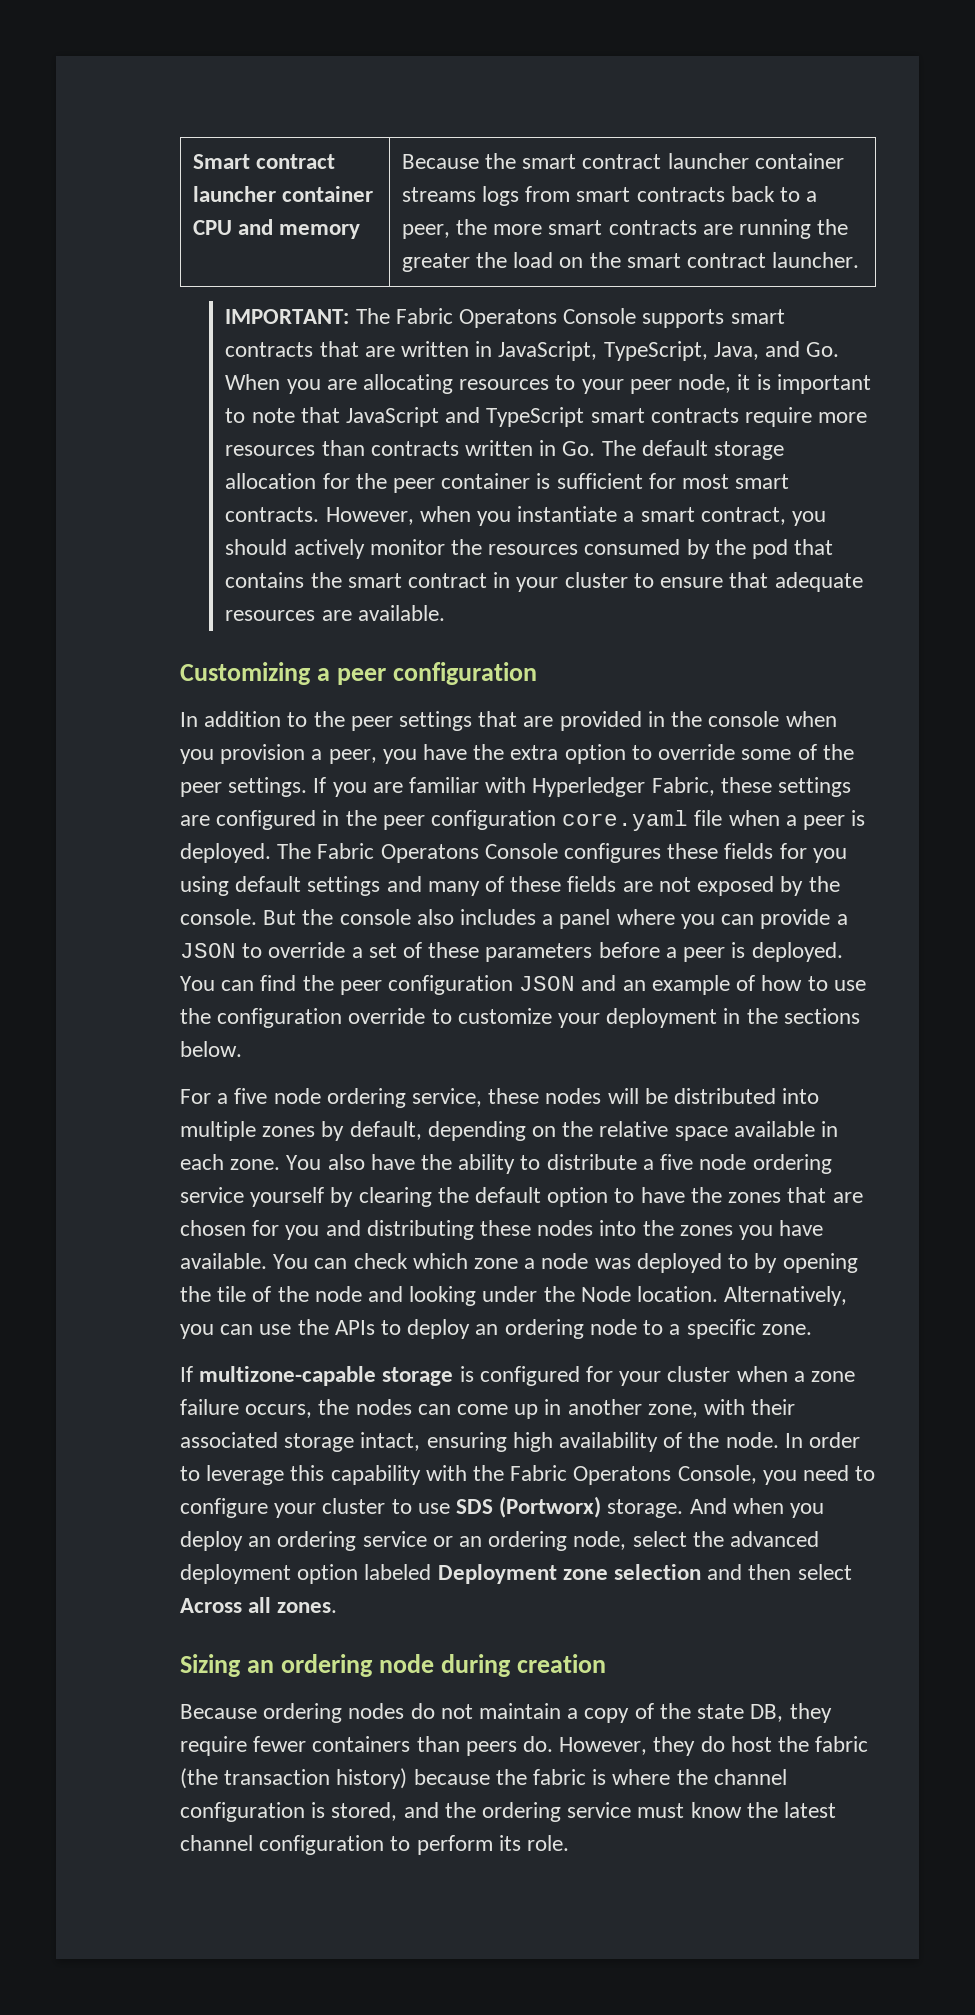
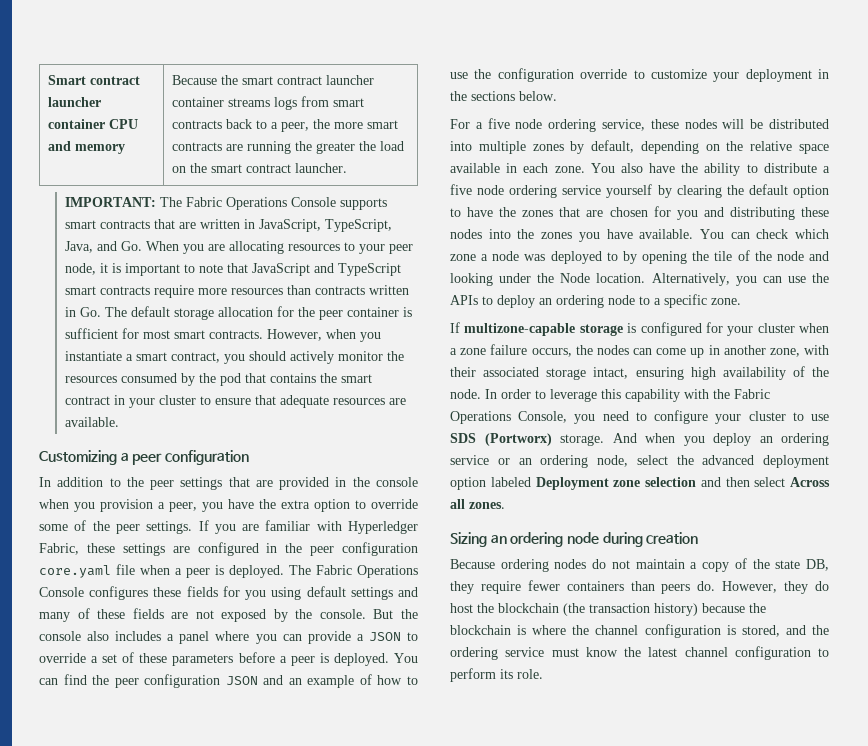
[459,309,558,328] Operatons -> [226,197,288,210] Operations
[380,844,479,863] Operatons -> [357,565,418,578] Operations
[573,1466,672,1485] Operatons -> [450,411,511,424] Operations
[815,1736,869,1752] fabric -> [498,603,559,613] blockchain
[533,1769,587,1785] fabric -> [450,625,511,635] blockchain

